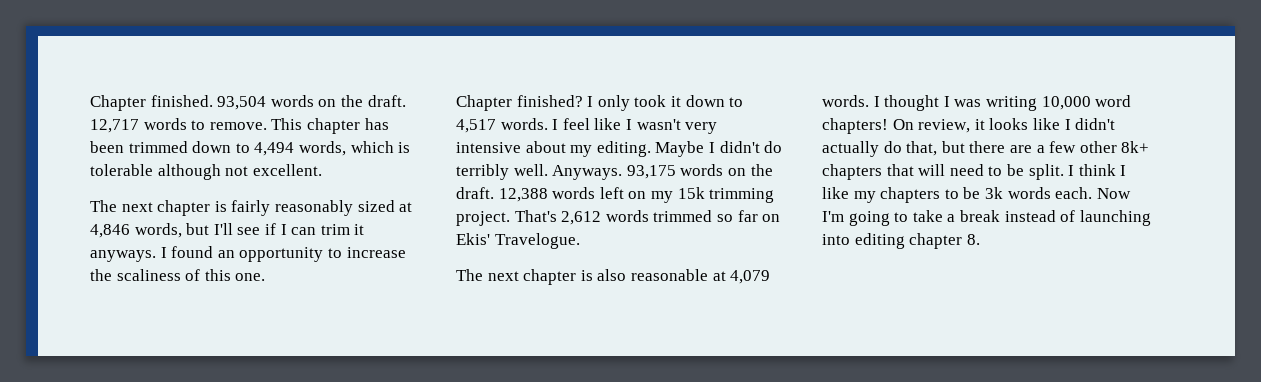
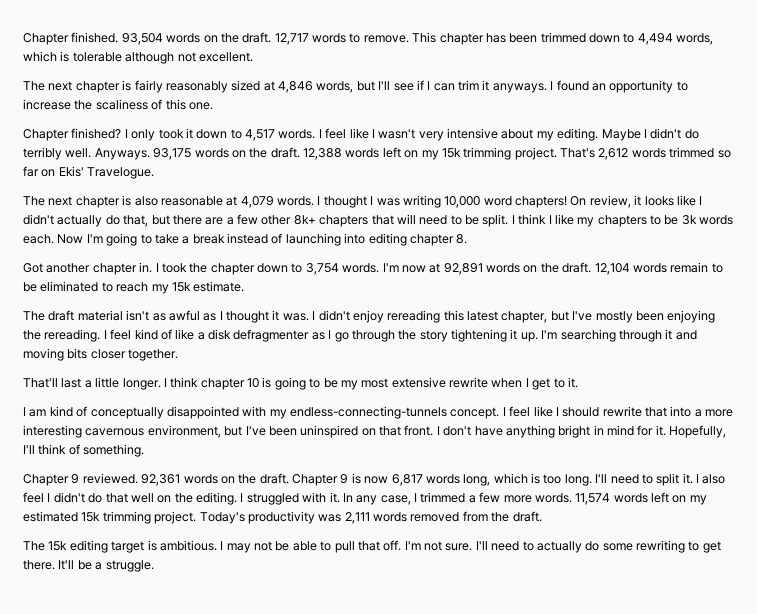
(980, 239) none -> [23,262,723,275] [23,281,245,294] [23,310,716,323] [23,329,697,342] [23,348,179,361] [23,377,578,390] [23,406,734,419] [23,425,727,438] [23,444,145,457] [23,473,726,486] [23,492,707,505] [23,511,542,524] [23,540,721,553] [23,560,154,572] // Got another chapter in. I took the chapter down to 3,754 words. I'm now at 92,891 words on the draft. 12,104 words remain to be eliminated to reach my 15k estimate. // The draft material isn't as awful as I thought it was. I didn't enjoy rereading this latest chapter, but I've mostly been enjoying the rereading. I feel kind of like a disk defragmenter as I go through the story tightening it up. I'm searching through it and moving bits closer together. // That'll last a little longer. I think chapter 10 is going to be my most extensive rewrite when I get to it. // I am kind of conceptually disappointed with my endless-connecting-tunnels concept. I feel like I should rewrite that into a more interesting cavernous environment, but I've been uninspired on that front. I don't have anything bright in mind for it. Hopefully, I'll think of something. // Chapter 9 reviewed. 92,361 words on the draft. Chapter 9 is now 6,817 words long, which is too long. I'll need to split it. I also feel I didn't do that well on the editing. I struggled with it. In any case, I trimmed a few more words. 11,574 words left on my estimated 15k trimming project. Today's productivity was 2,111 words removed from the draft. // The 15k editing target is ambitious. I may not be able to pull that off. I'm not sure. I'll need to actually do some rewriting to get there. It'll be a struggle.

